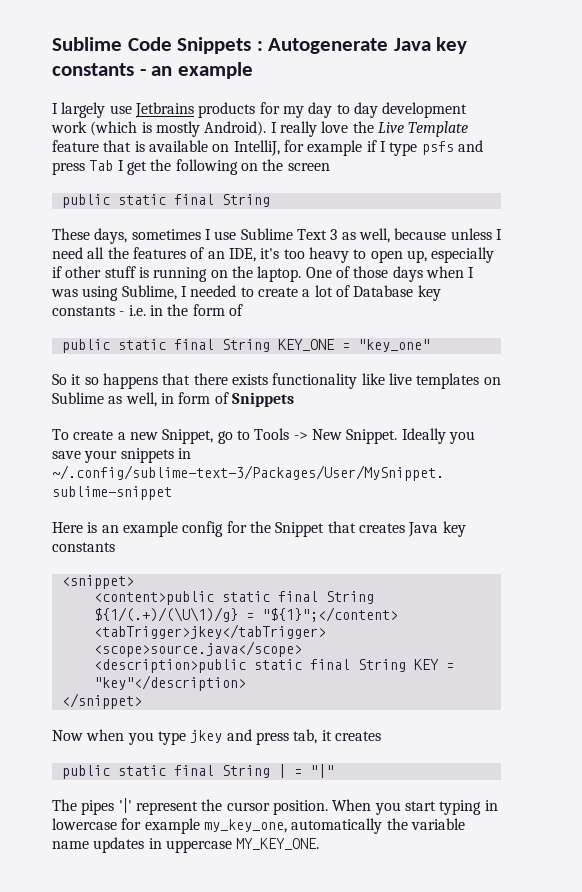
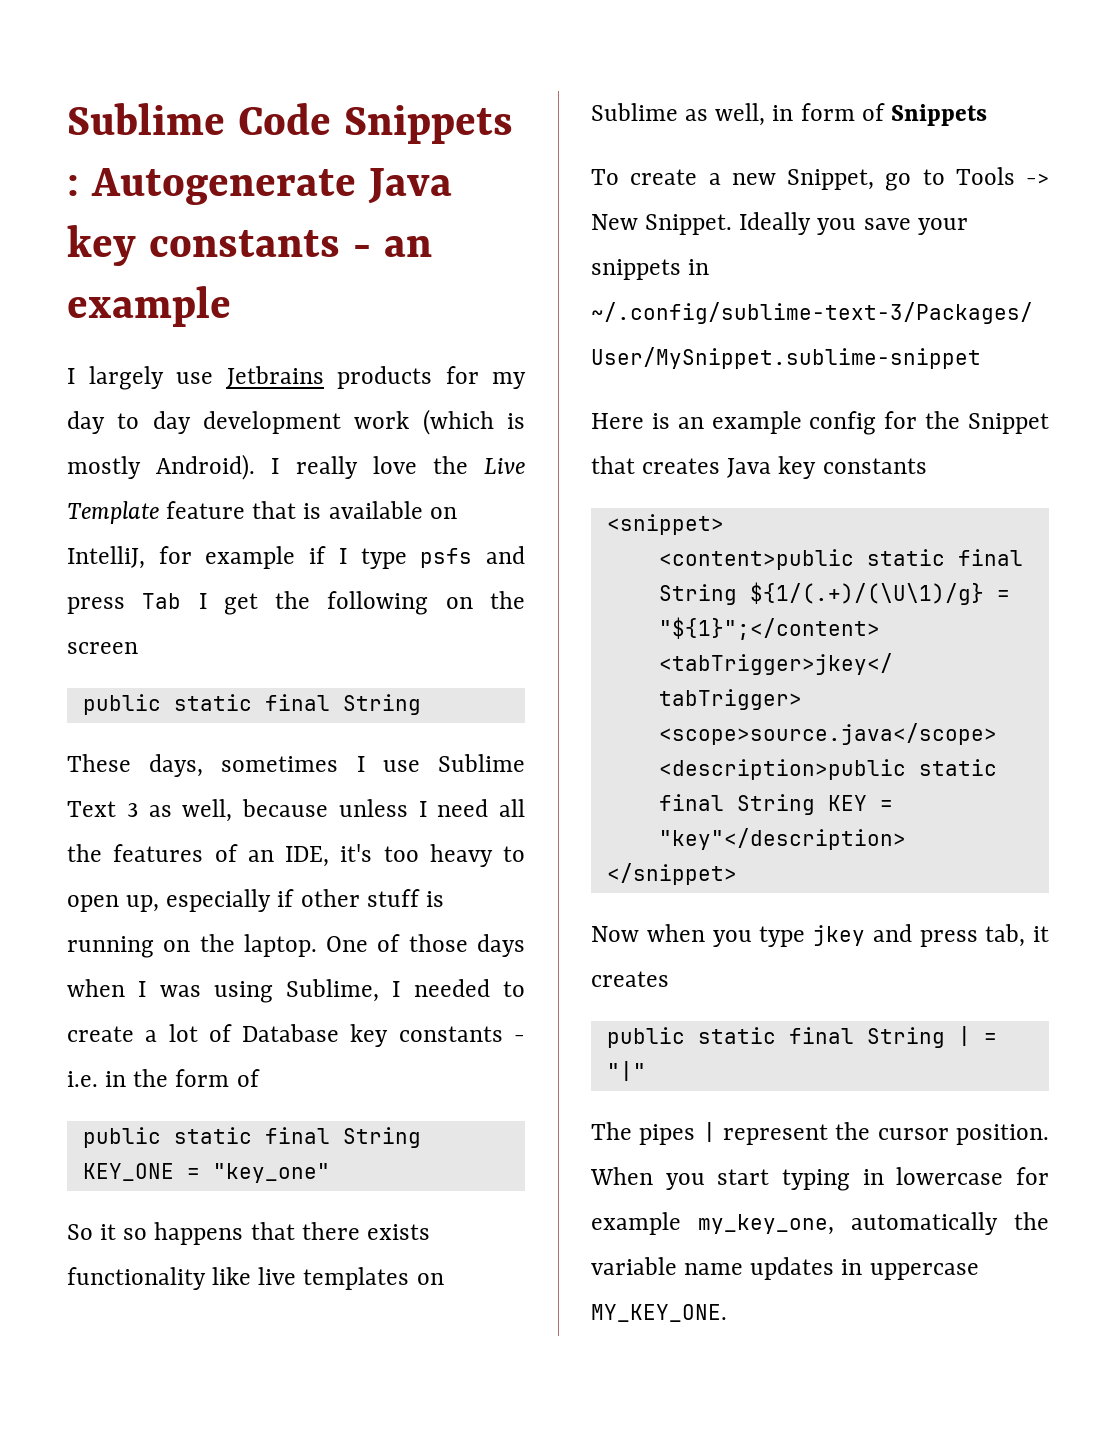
[118,798,132,813] '|' -> [702,1122,716,1142] |

